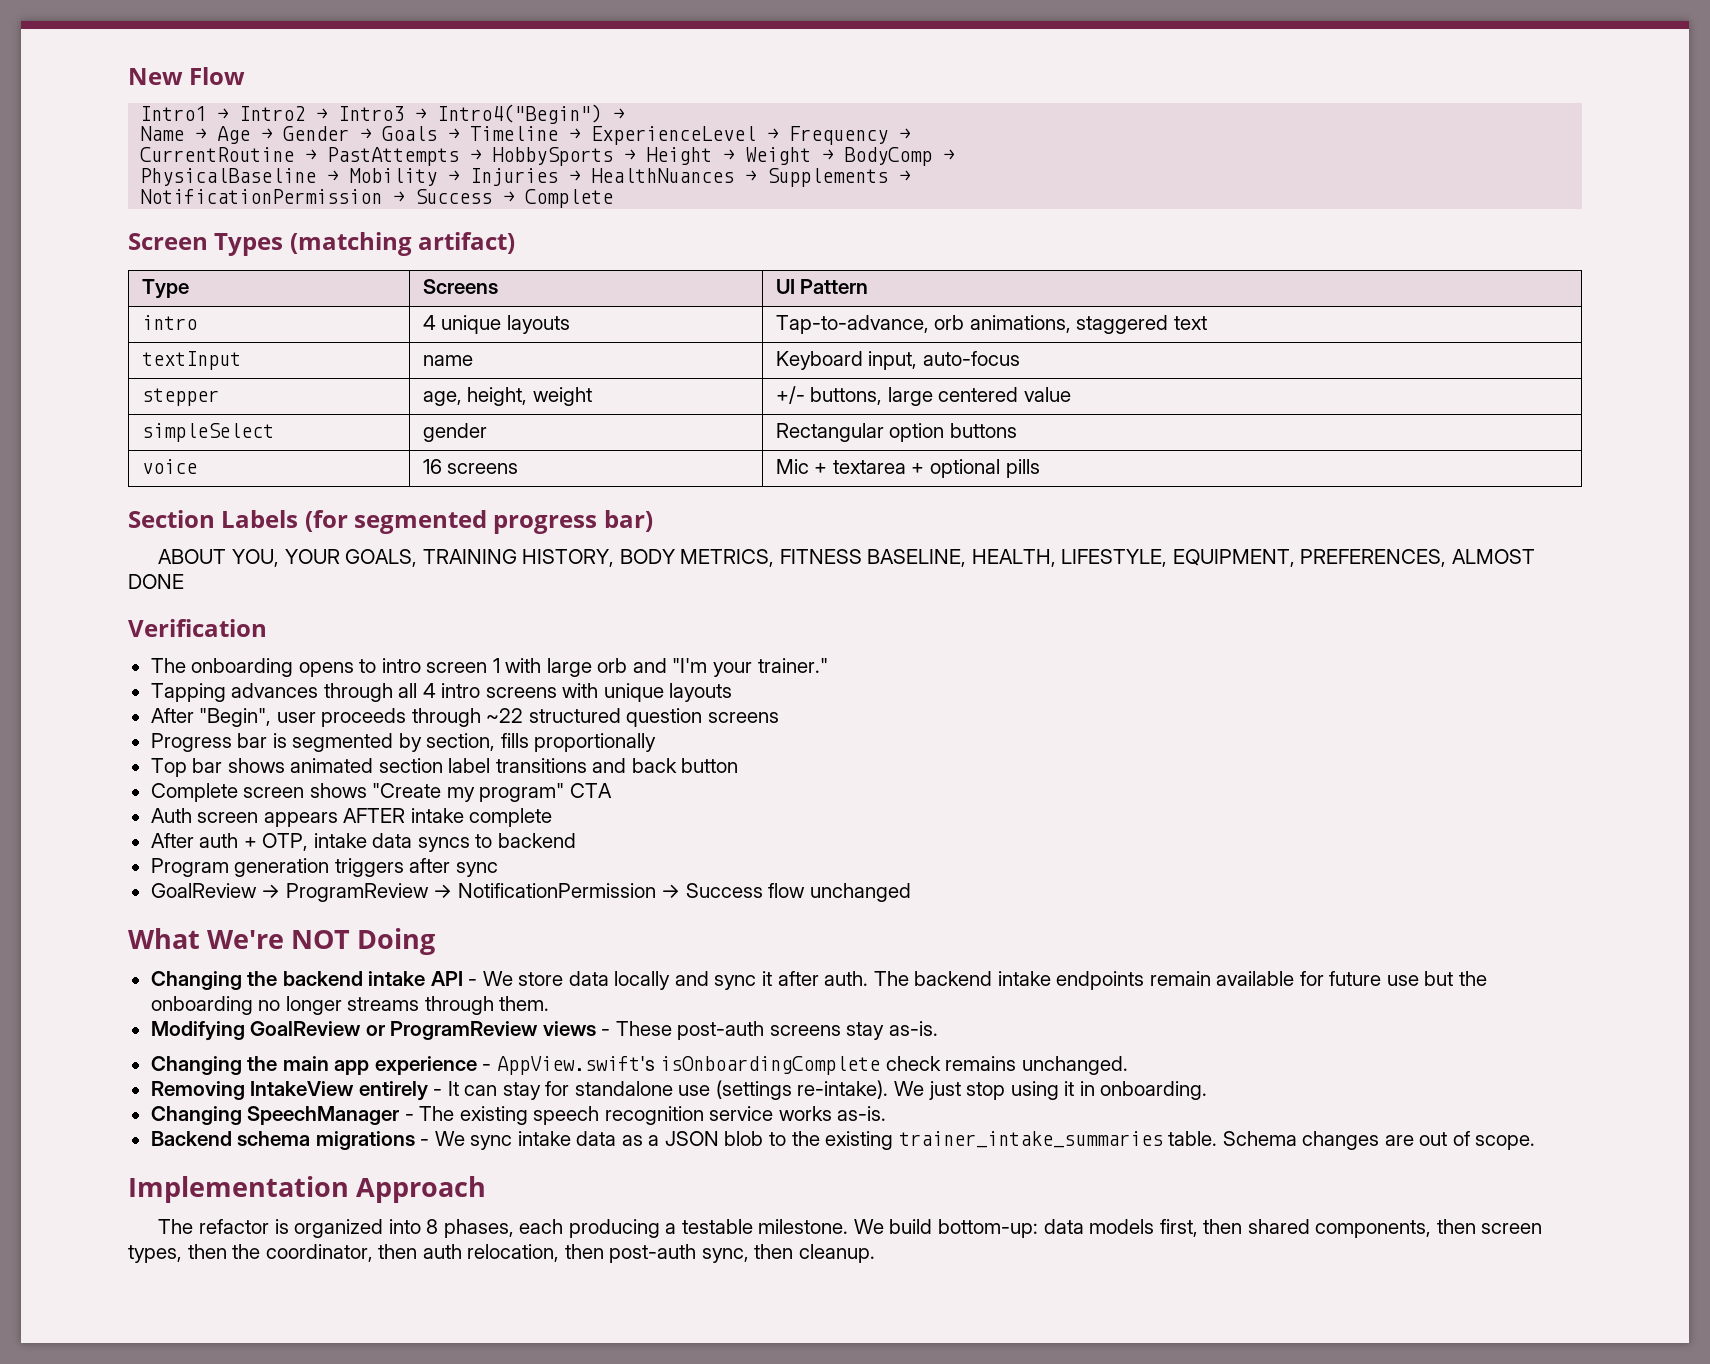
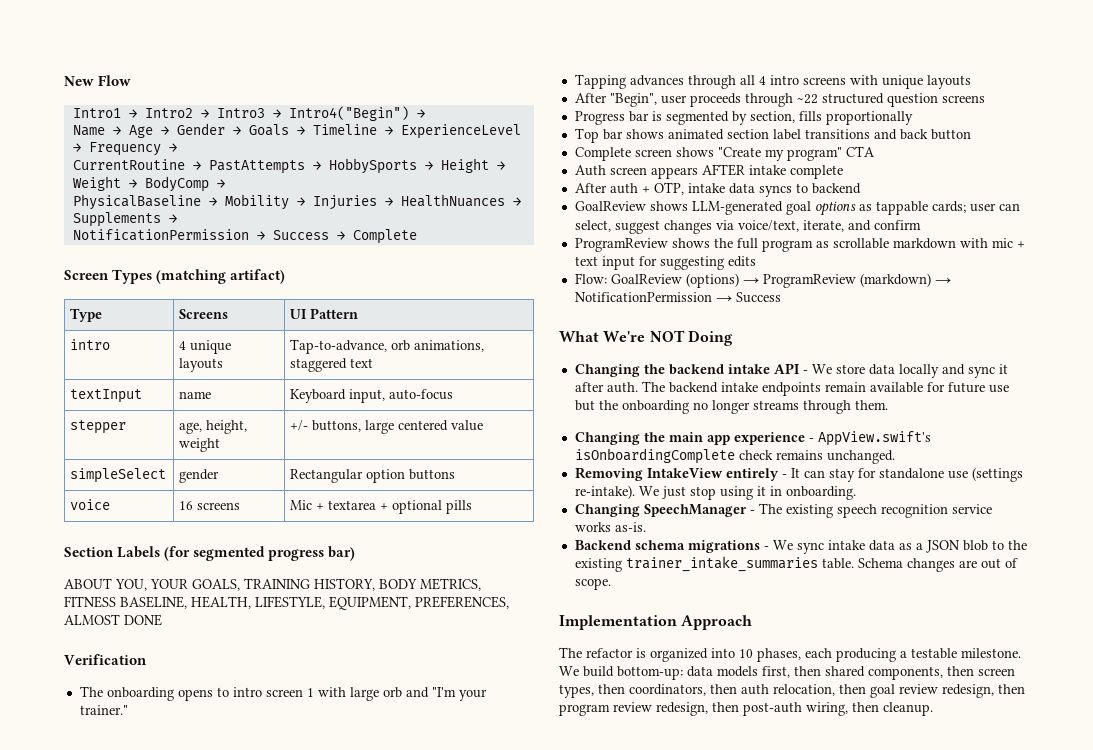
[150,858,498,877] [150,883,257,898] Program generation triggers after sync // GoalReview -> [574,201,1020,216] [574,220,921,234] [574,238,1025,252] [574,256,756,270] [574,273,739,288] GoalReview shows LLM-generated goal options as tappable cards; user can select, suggest changes via voice/text, iterate, and confirm // ProgramReview shows the full program as scrollable markdown with mic + text input for suggesting edits // Flow: GoalReview (options)
(429, 892) none -> [859,273,931,287] (markdown)
[768,883,911,902] flow unchanged -> (781, 297) none
[150,1021,938,1041] // Modifying GoalReview or ProgramReview views - These post-auth screens stay as-is. -> (888, 405) none
[426,1219,439,1234] 8 -> [739,649,753,658] 10
[232,1244,373,1262] the coordinator, -> [629,684,706,696] coordinators,
[609,1244,749,1263] post-auth sync, -> [870,684,1025,698] [559,702,848,716] goal review redesign, then program review redesign, then post-auth wiring,

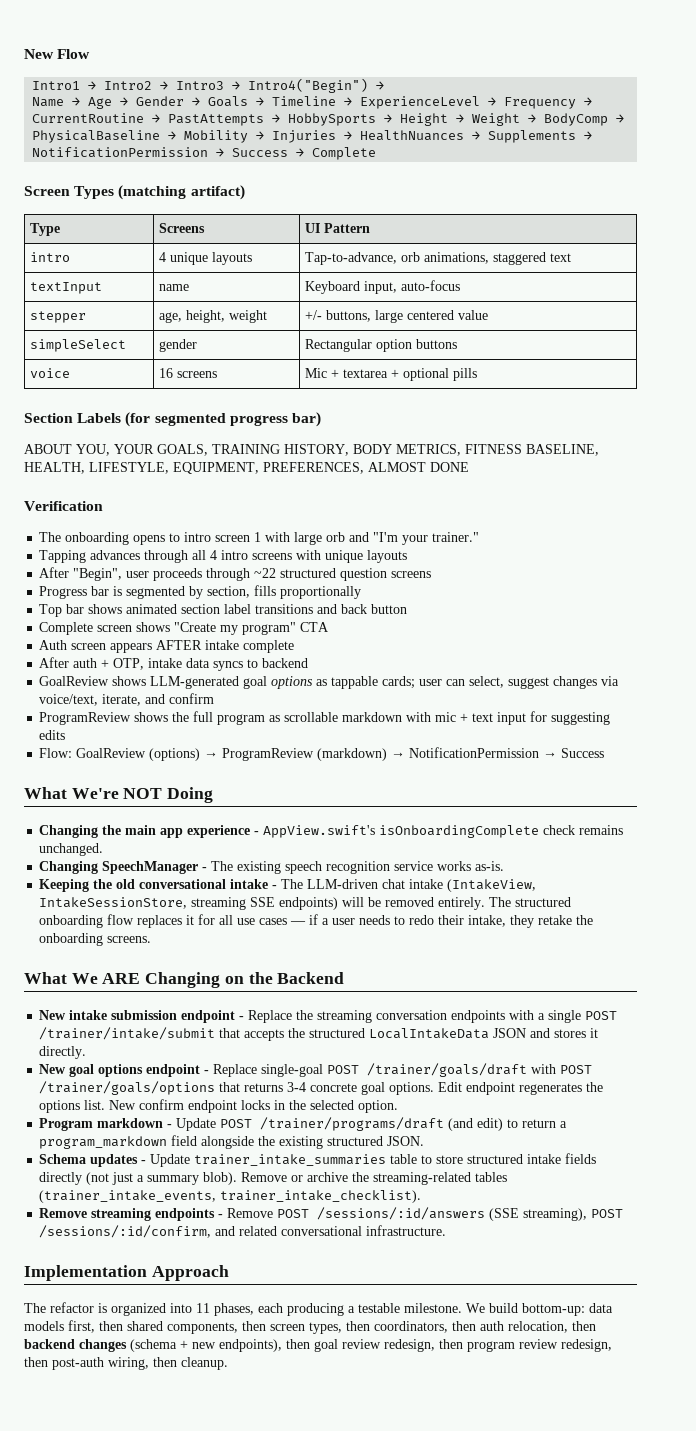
[574,363,1008,378] [574,381,1009,396] [574,400,888,414] // Changing the backend intake API - We store data locally and sync it after auth. The backend intake endpoints remain available for future use but the onboarding no longer streams through them. -> (214, 795) none
[574,467,1023,482] [574,485,856,500] // Removing IntakeView entirely - It can stay for standalone use (settings re-intake). We just stop using it in onboarding. -> (104, 849) none
[574,540,1027,554] [574,556,1018,572] [574,578,611,590] Backend schema migrations - We sync intake data as a JSON blob to the existing trainer_intake_summaries table. Schema changes are out of scope. -> [39,879,537,892] [39,897,572,910] [39,914,594,928] [39,933,152,946] [24,972,345,988] [39,1010,618,1023] [39,1027,599,1041] [39,1046,87,1059] [39,1063,593,1077] [39,1081,604,1095] [39,1099,399,1113] [39,1117,568,1131] [39,1135,425,1149] [39,1153,597,1167] [39,1172,508,1185] [39,1190,422,1203] [39,1207,624,1221] [39,1225,447,1238] Keeping the old conversational intake - The LLM-driven chat intake (IntakeView, IntakeSessionStore, streaming SSE endpoints) will be removed entirely. The structured onboarding flow replaces it for all use cases — if a user needs to redo their intake, they retake the onboarding screens. // What We ARE Changing on the Backend // New intake submission endpoint - Replace the streaming conversation endpoints with a single POST /trainer/intake/submit that accepts the structured LocalIntakeData JSON and stores it directly. // New goal options endpoint - Replace single-goal POST /trainer/goals/draft with POST /trainer/goals/options that returns 3-4 concrete goal options. Edit endpoint regenerates the options list. New confirm endpoint locks in the selected option. // Program markdown - Update POST /trainer/programs/draft (and edit) to return a program_markdown field alongside the existing structured JSON. // Schema updates - Update trainer_intake_summaries table to store structured intake fields directly (not just a summary blob). Remove or archive the streaming-related tables (trainer_intake_events, trainer_intake_checklist). // Remove streaming endpoints - Remove POST /sessions/:id/answers (SSE streaming), POST /sessions/:id/confirm, and related conversational infrastructure.
[739,649,753,658] 10 -> [196,1303,210,1313] 11
(866, 689) none -> [24,1339,310,1352] backend changes (schema + new endpoints), then

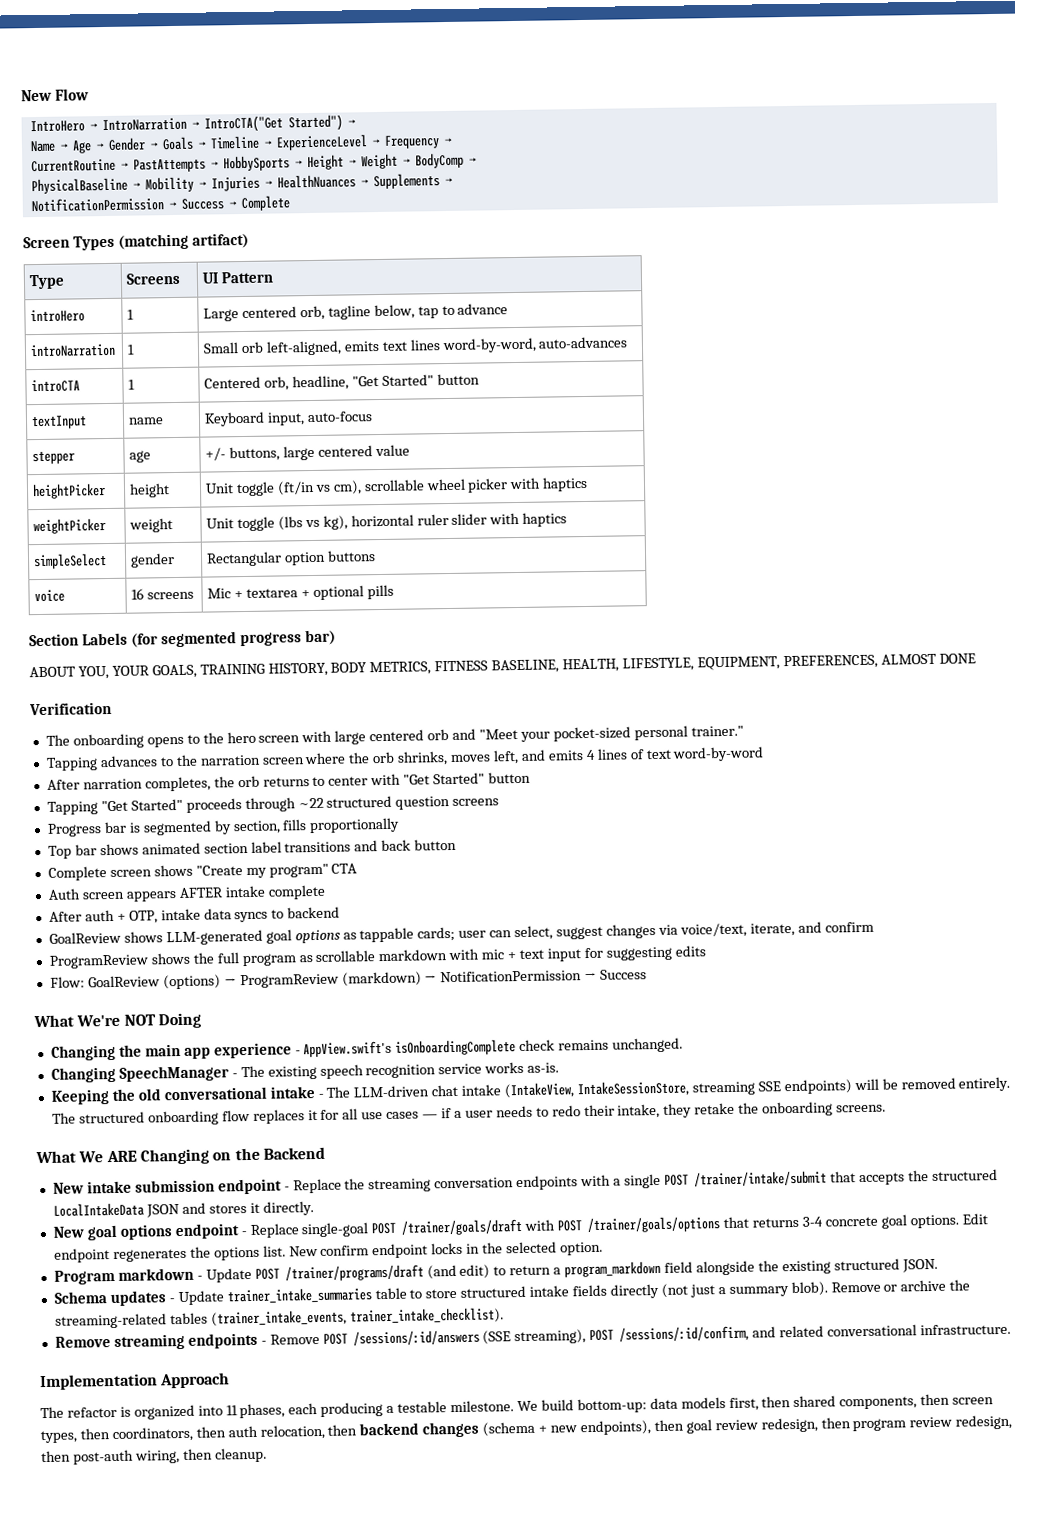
[32,78,369,93] Intro1 → Intro2 → Intro3 → Intro4("Begin") -> [29,114,343,133] IntroHero → IntroNarration → IntroCTA("Get Started")
[29,252,70,262] [158,252,252,265] [304,252,571,265] intro | 4 unique layouts | Tap-to-advance, orb animations, staggered text -> [30,309,86,323] [127,309,135,320] [203,303,509,322] [30,343,117,358] [127,344,136,355] [203,336,628,356] [31,379,81,393] [128,379,136,390] [204,373,480,391] introHero | 1 | Large centered orb, tagline below, tap to advance // introNarration | 1 | Small orb left-aligned, emits text lines word-by-word, auto-advances // introCTA | 1 | Centered orb, headline, "Get Started" button
[158,310,267,323] age, height, weight -> [129,450,152,463] age
(488, 315) none -> [32,483,107,500] [129,483,171,498] [205,476,589,497] [33,518,107,535] [129,518,174,533] [206,512,568,532] // heightPicker | height | Unit toggle (ft/in vs cm), scrollable wheel picker with haptics // weightPicker | weight | Unit toggle (lbs vs kg), horizontal ruler slider with haptics
[184,532,262,542] intro screen 1 -> [202,731,301,744] the hero screen
(323, 538) none -> [369,729,425,742] centered
[373,532,429,545] "I'm your -> [478,725,688,742] "Meet your pocket-sized personal
[144,550,408,563] [39,567,150,581] through all 4 intro screens with unique layouts // After "Begin", user -> [159,746,765,767] [46,771,532,792] [46,798,183,815] to the narration screen where the orb shrinks, moves left, and emits 4 lines of text word-by-word // After narration completes, the orb returns to center with "Get Started" button // Tapping "Get Started"

